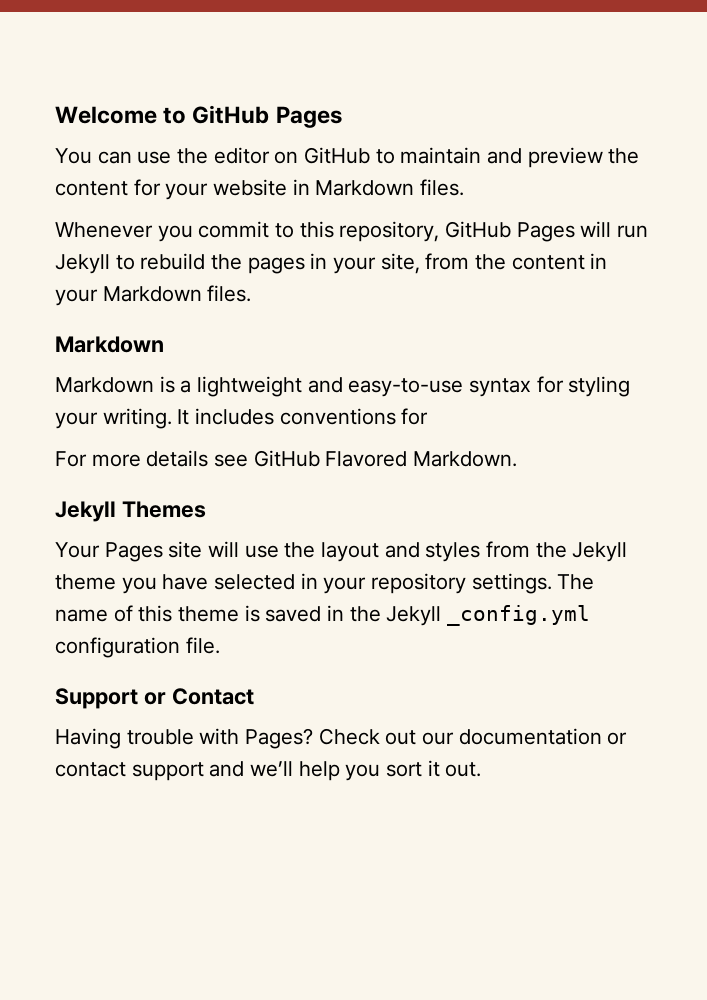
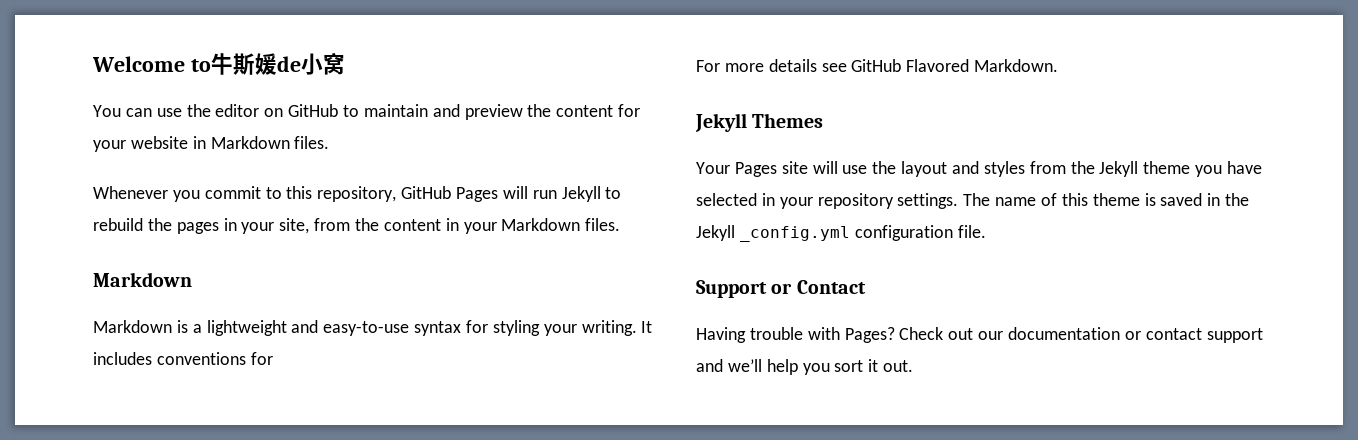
[192,105,342,128] GitHub Pages -> [210,52,345,75] 牛斯媛de小窝

